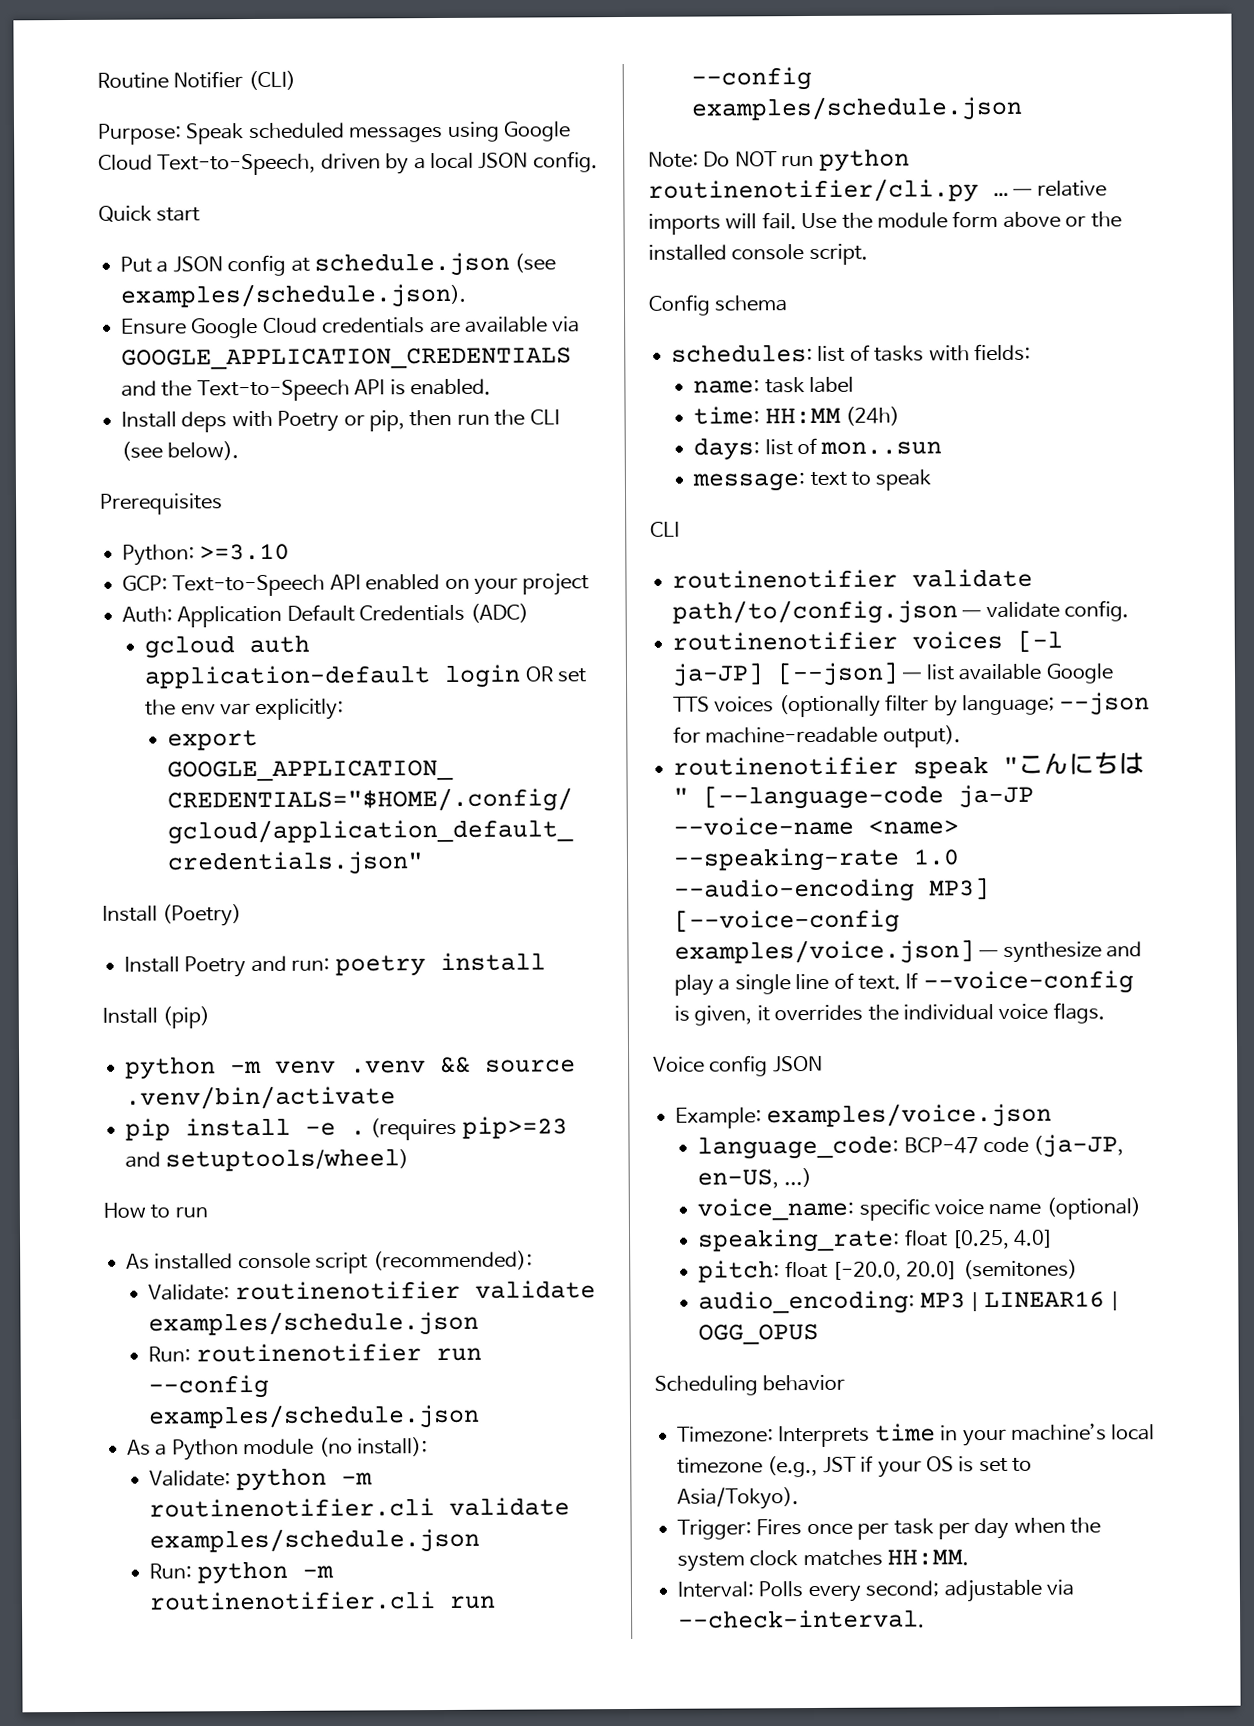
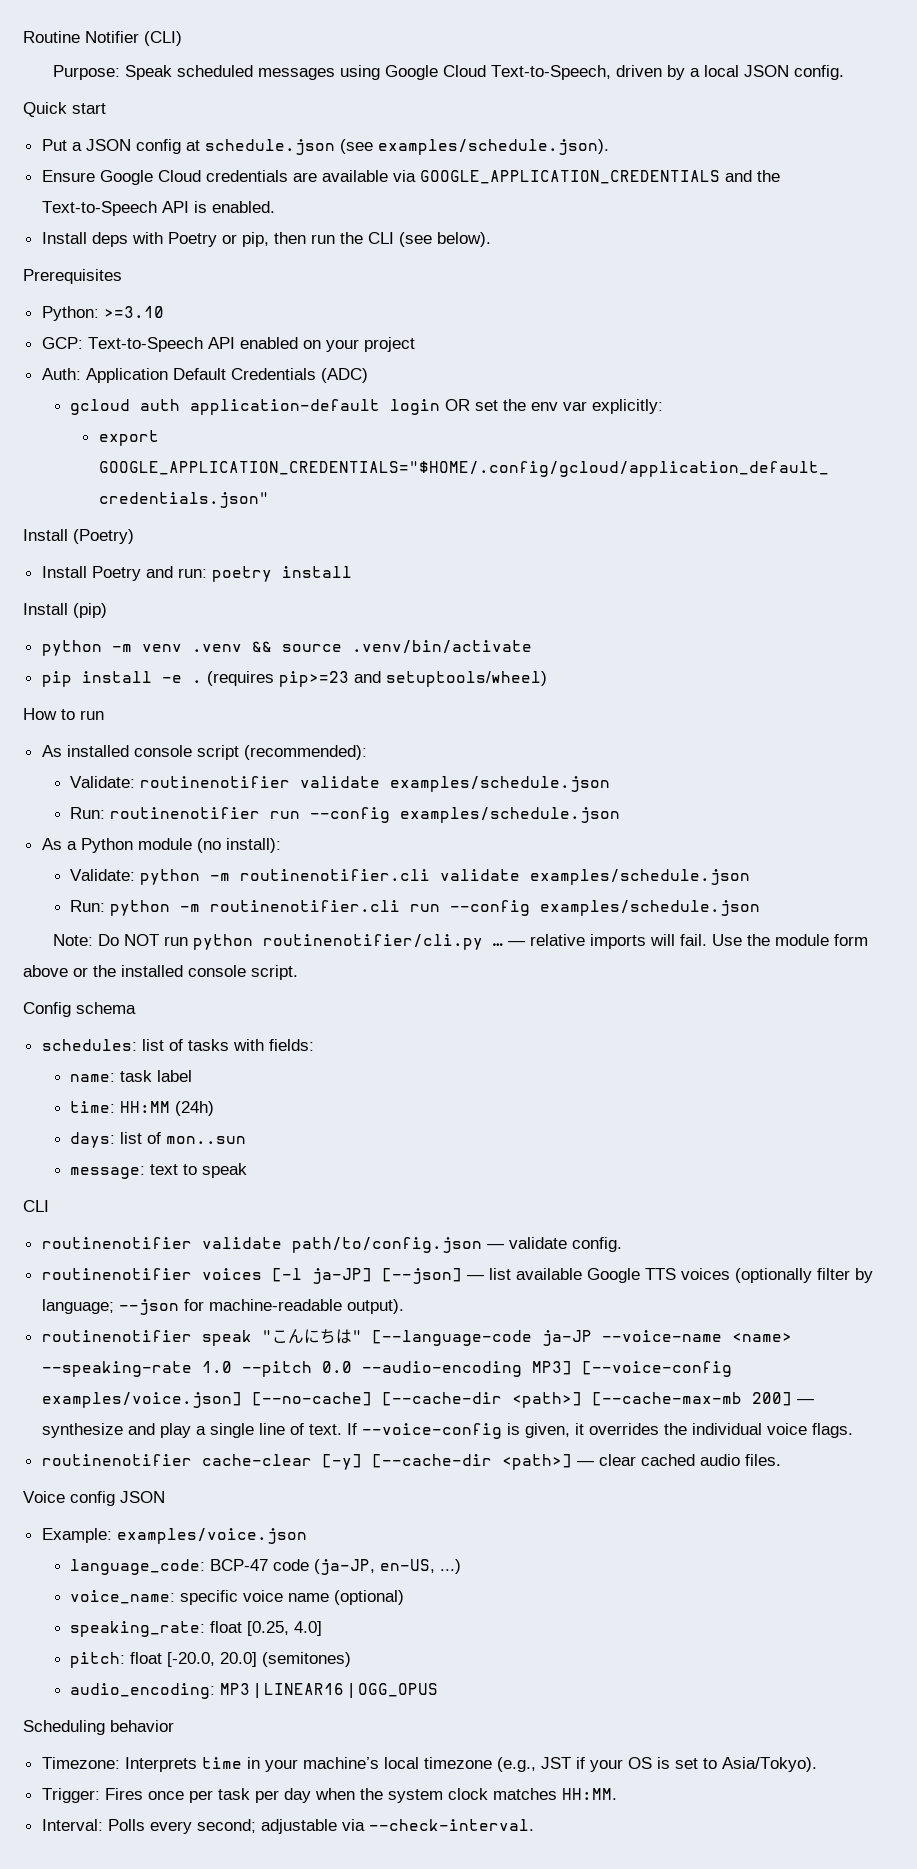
(960, 857) none -> [241,1361,352,1377] --pitch 0.0
(975, 952) none -> [251,1392,792,1408] [--no-cache] [--cache-dir <path>] [--cache-max-mb 200]
(1105, 1013) none -> [41,1454,781,1470] // routinenotifier cache-clear [-y] [--cache-dir <path>] — clear cached audio files.

